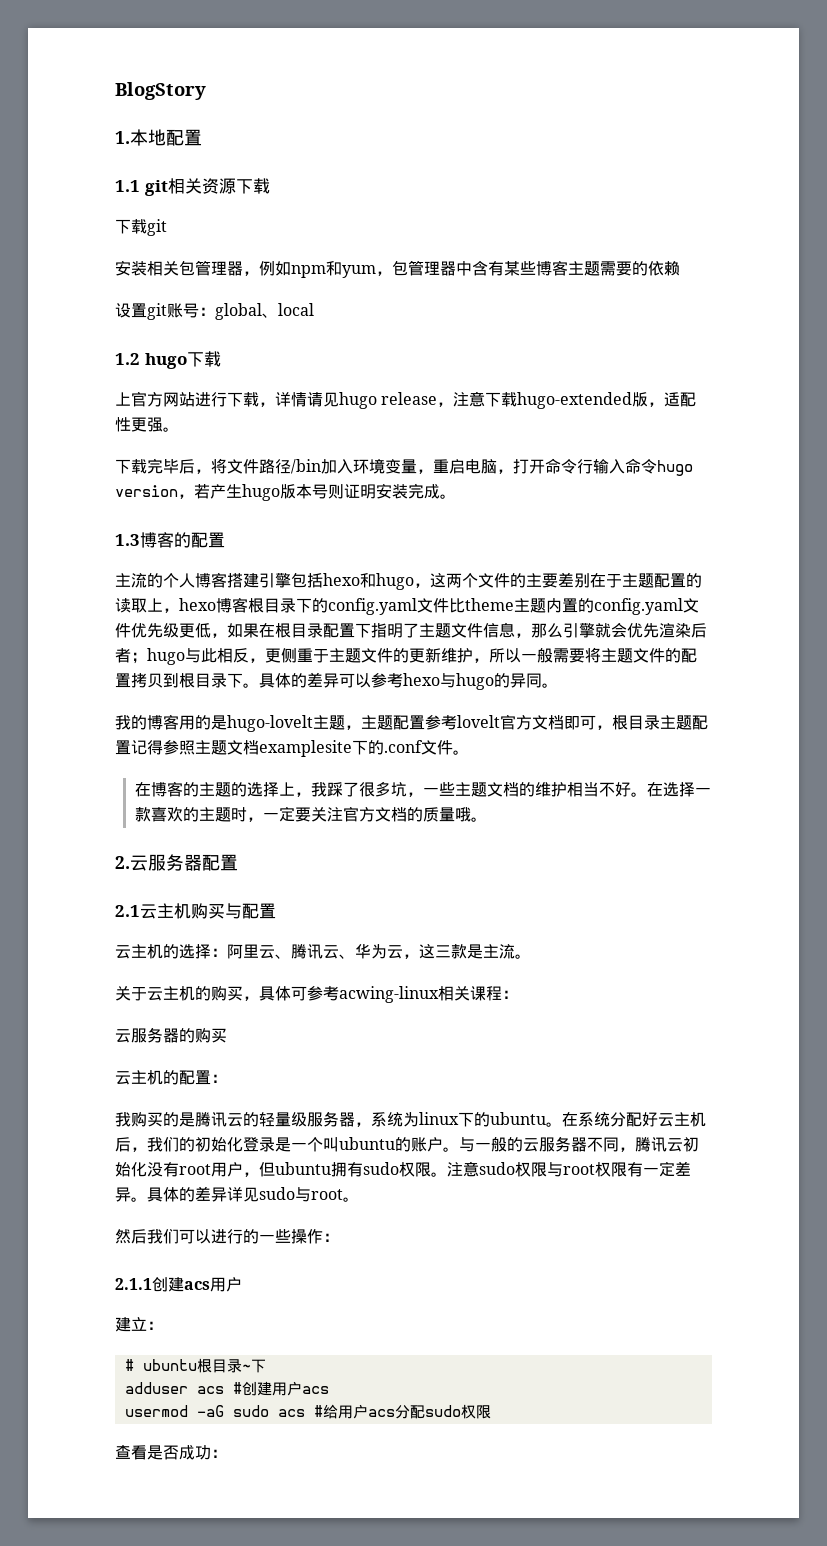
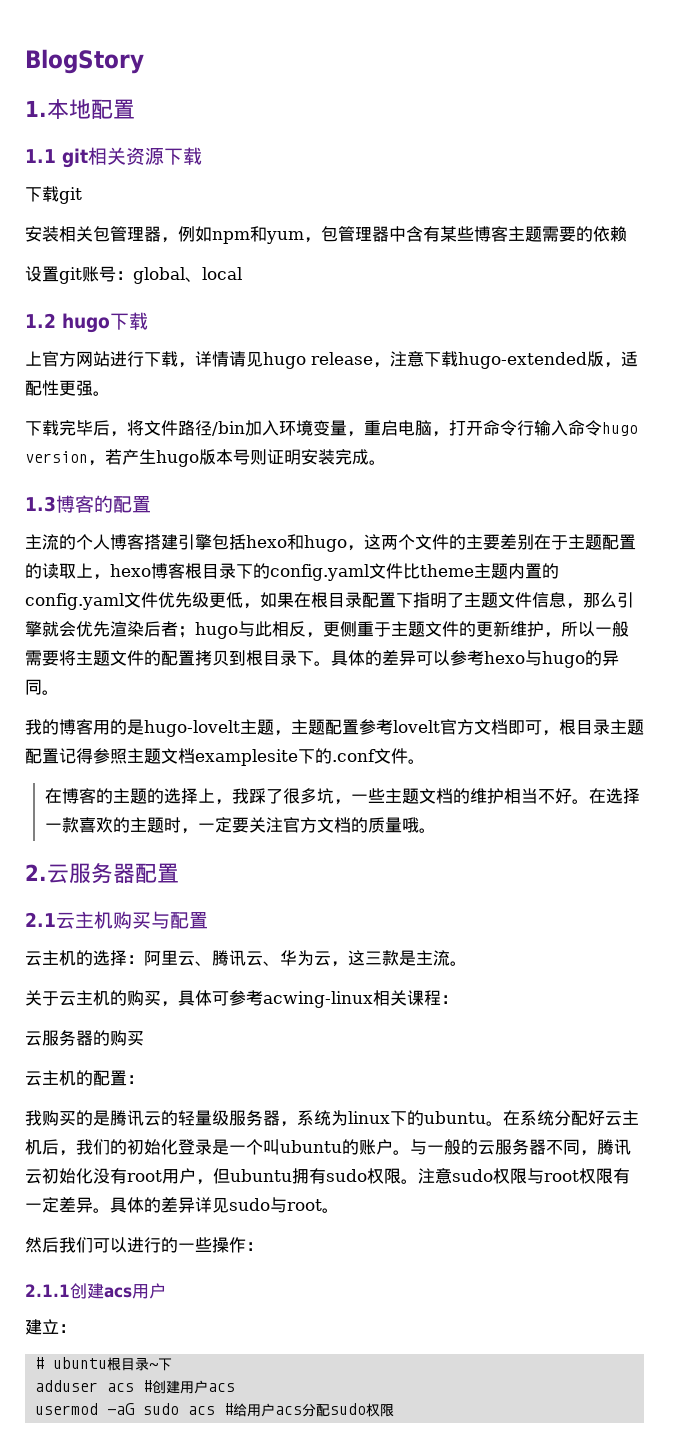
[115,1445,227,1460] // 查看是否成功： -> (395, 1410) none

